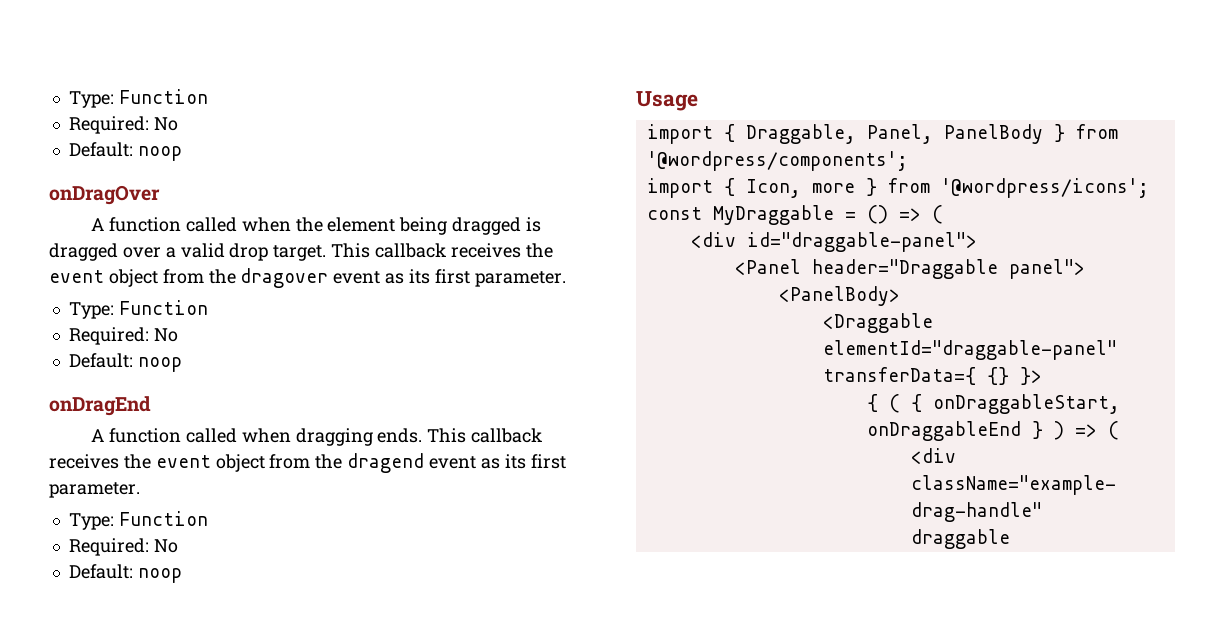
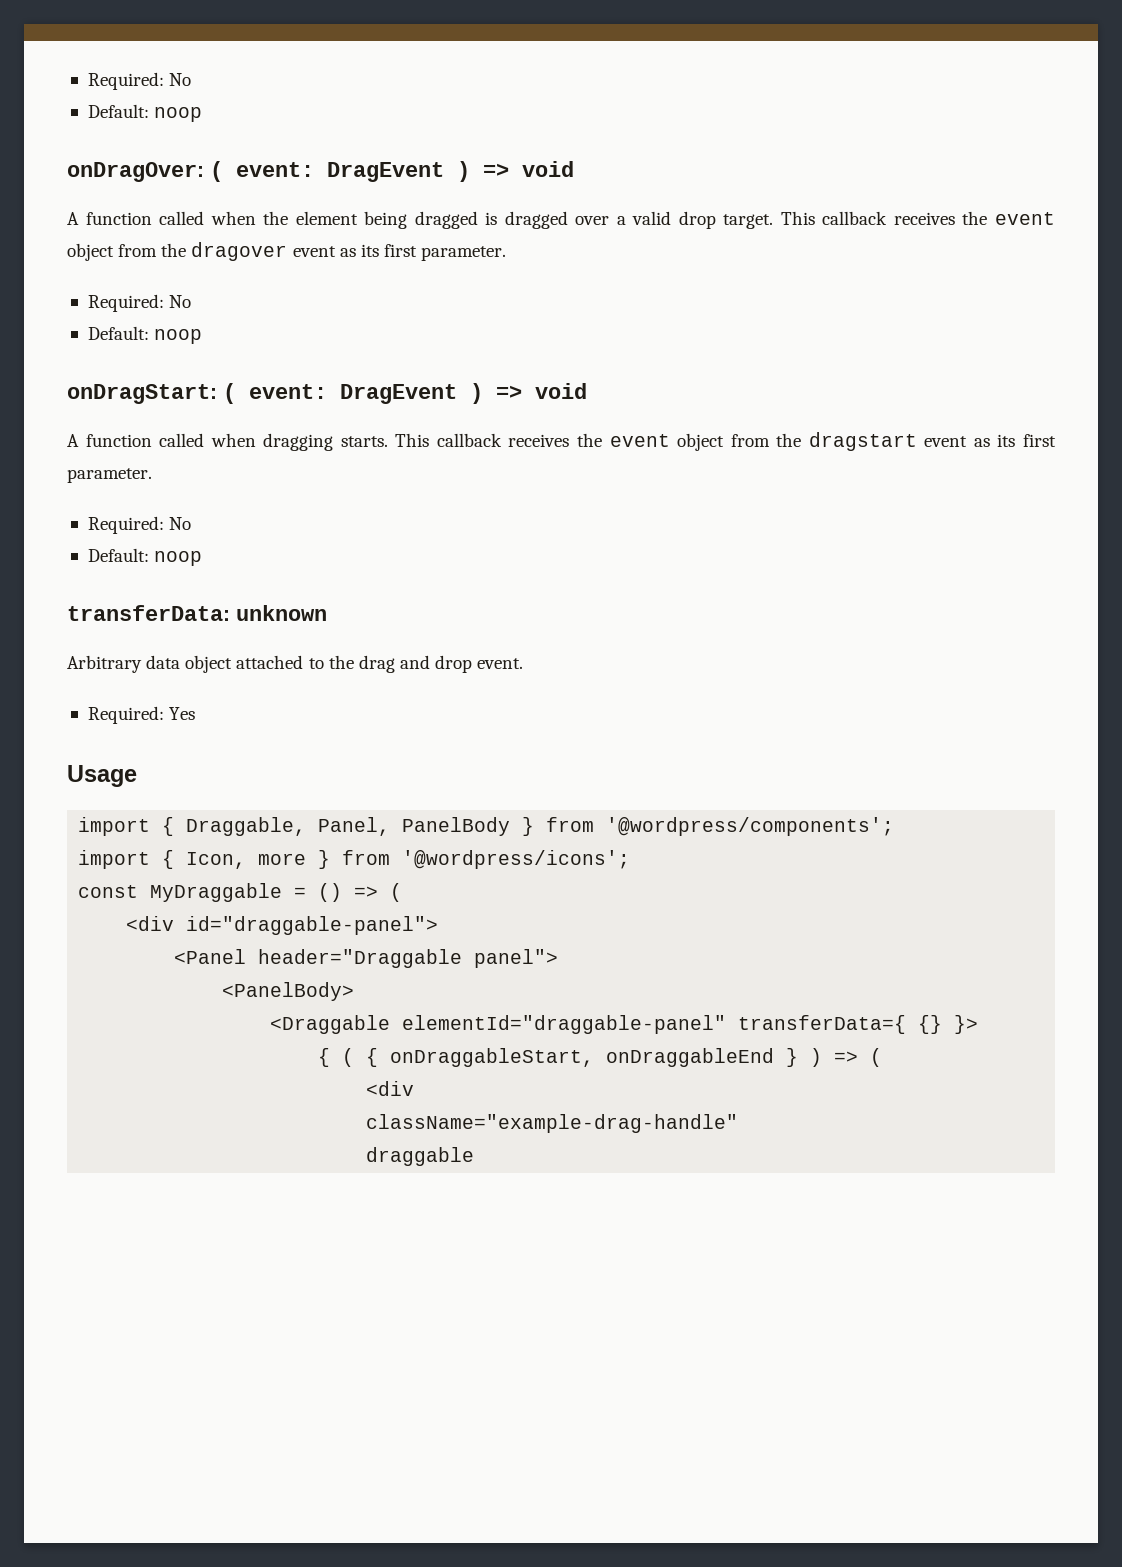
[68,89,208,108] [68,116,178,134] [68,142,182,161] [49,185,160,205] Type: Function // Required: No // Default: noop // onDragOver -> [87,72,192,90] [87,104,203,122] [67,161,574,182] Required: No // Default: noop // onDragOver: ( event: DragEvent ) => void
[68,300,208,319] [68,327,178,345] [68,353,182,372] [49,396,151,416] // Type: Function // Required: No // Default: noop // onDragEnd -> [87,294,192,312] [87,326,203,344] [67,383,587,404] // Required: No // Default: noop // onDragStart: ( event: DragEvent ) => void
[377,428,543,443] [49,453,566,473] [49,482,140,498] [68,511,208,530] [68,538,178,556] [68,564,182,583] ends. This callback receives the event object from the dragend event as its first parameter. // Type: Function // Required: No // Default: noop -> [340,432,1056,451] [67,468,152,483] [87,516,192,534] [87,548,203,566] [67,605,327,621] [67,655,524,673] [87,706,196,724] starts. This callback receives the event object from the dragstart event as its first parameter. // Required: No // Default: noop // transferData: unknown // Arbitrary data object attached to the drag and drop event. // Required: Yes

